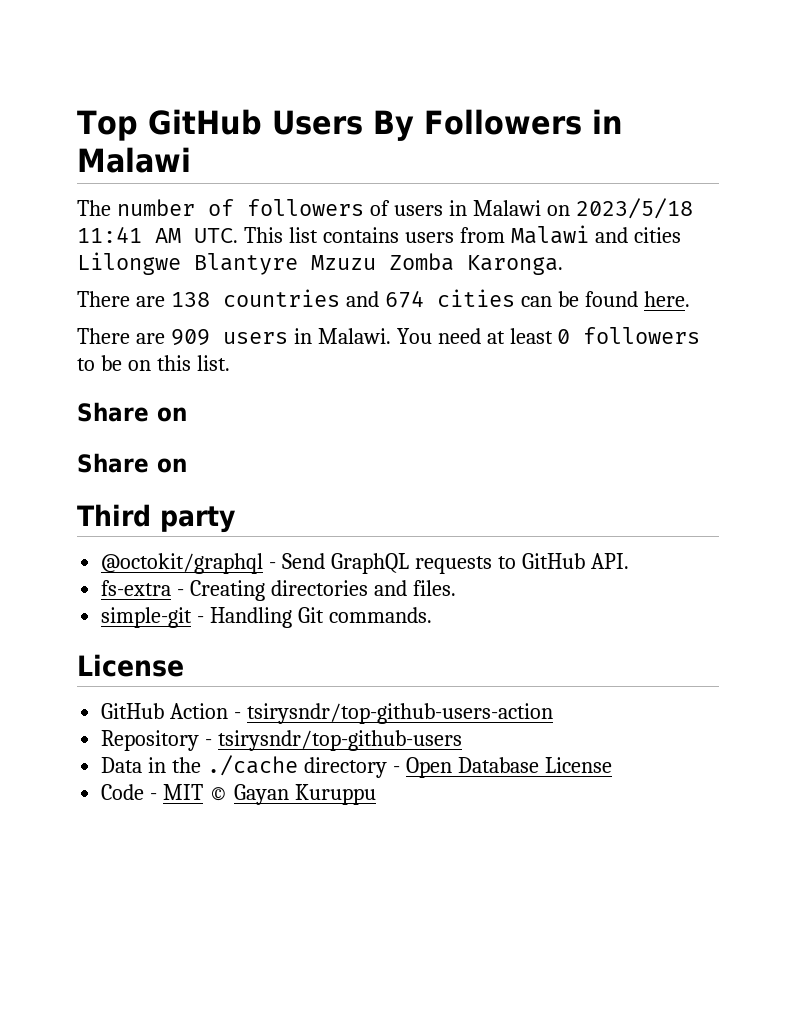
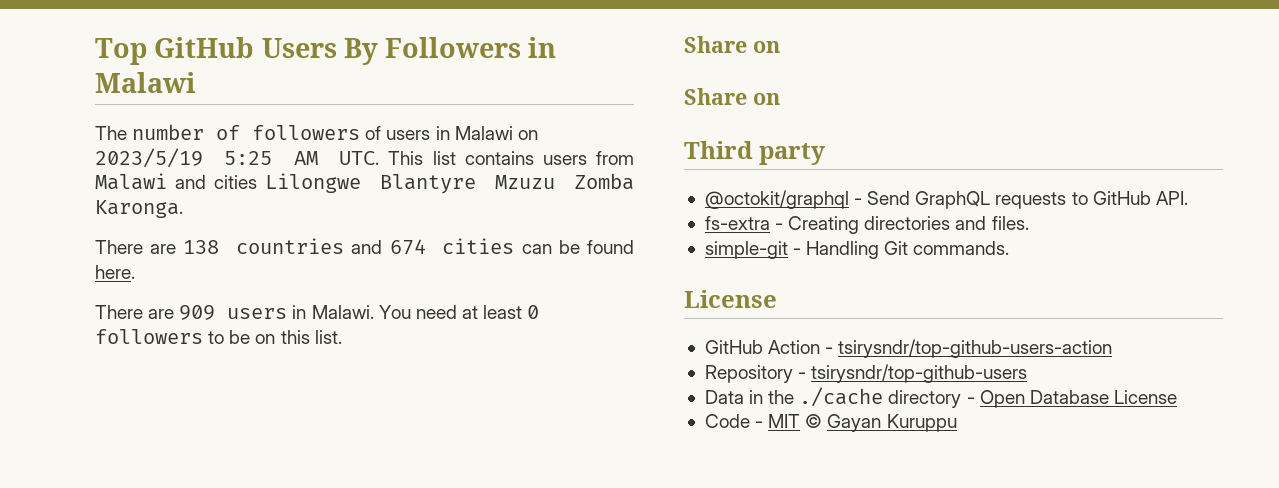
[575,198,693,219] [77,227,142,243] 2023/5/18 11:41 -> [95,148,273,168] 2023/5/19 5:25

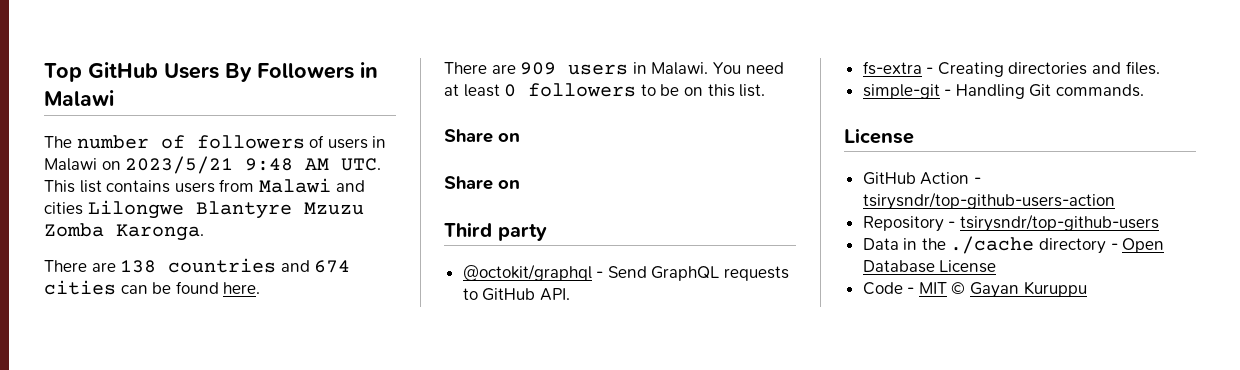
[95,148,273,168] 2023/5/19 5:25 -> [125,156,294,174] 2023/5/21 9:48

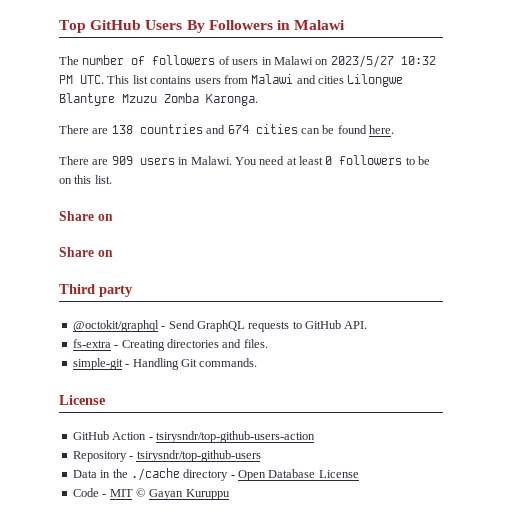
[125,156,330,174] 2023/5/21 9:48 AM -> [330,55,436,68] [59,75,73,84] 2023/5/27 10:32 PM

